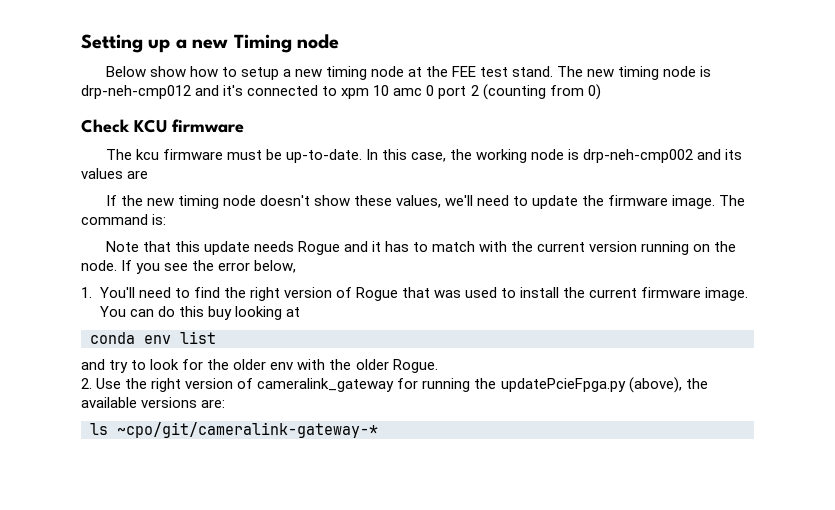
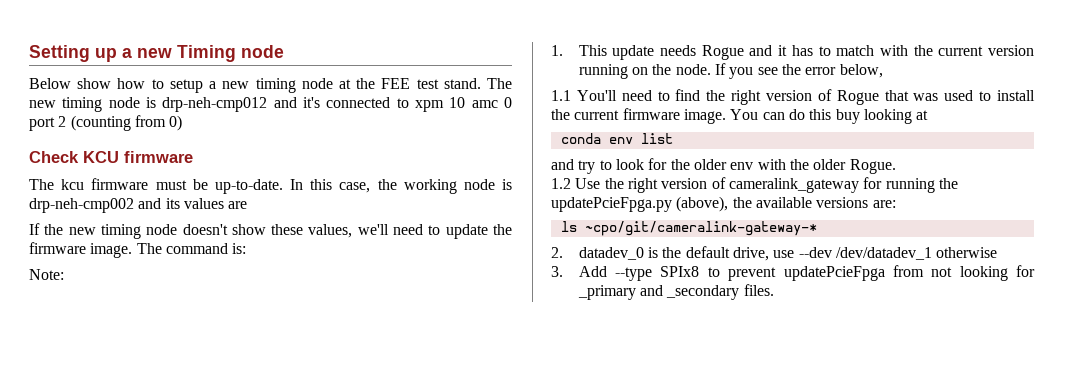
[105,241,200,252] Note that this -> [29,269,64,280] [551,45,607,56] Note: // 1. This
[81,287,92,298] 1. -> [551,90,571,101] 1.1
[81,378,92,389] 2. -> [551,178,571,189] 1.2
(378, 430) none -> [551,246,998,261] [551,265,1035,281] [577,284,774,300] // 2. datadev_0 is the default drive, use --dev /dev/datadev_1 otherwise // 3. Add --type SPIx8 to prevent updatePcieFpga from not looking for _primary and _secondary files.

